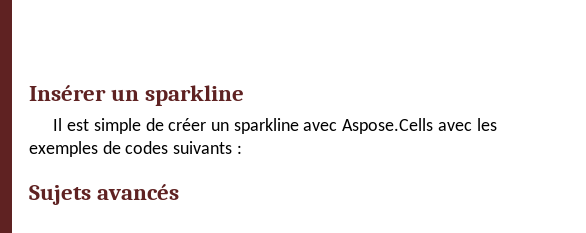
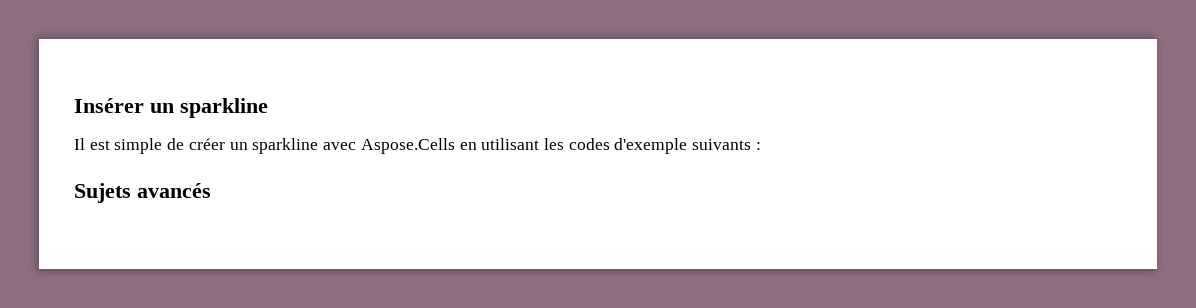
[437,118,497,131] [29,141,169,157] avec les exemples de codes -> [459,138,688,154] en utilisant les codes d'exemple

